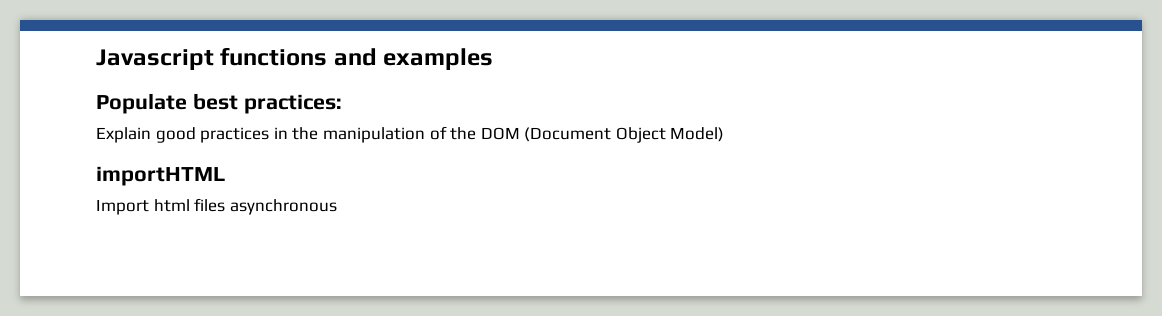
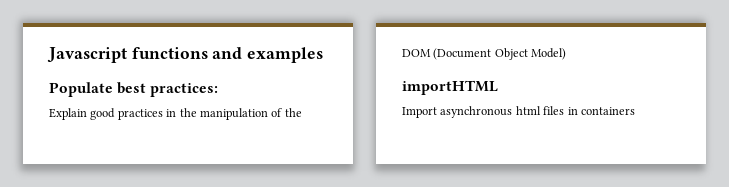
(149, 207) none -> [440,106,513,118] asynchronous
[229,199,337,215] asynchronous -> [567,107,635,115] in containers

